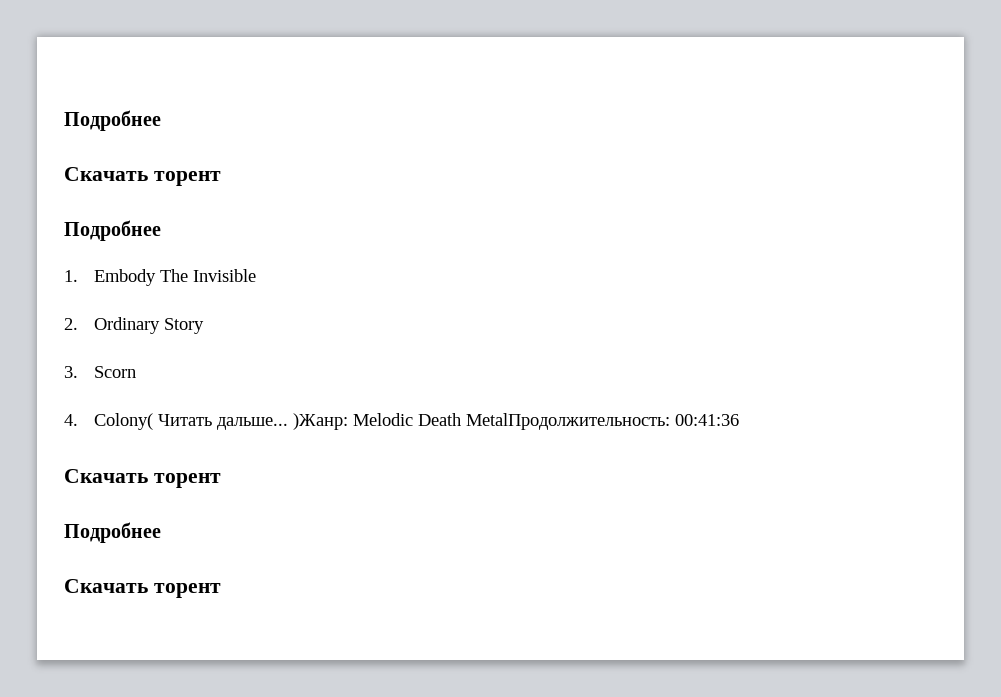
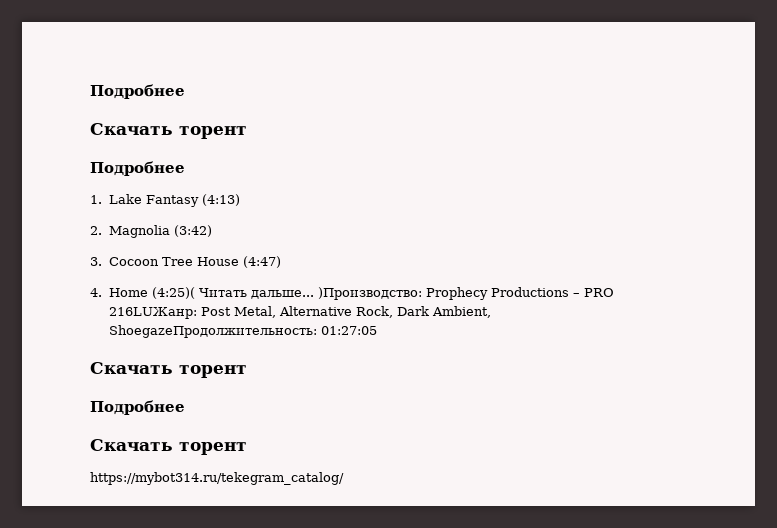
[94,269,257,286] Embody The Invisible -> [108,194,240,207] Lake Fantasy (4:13)
[94,317,205,334] Ordinary Story -> [108,225,212,238] Magnolia (3:42)
[94,366,137,378] [64,413,740,430] Scorn // 4. Colony( Читать дальше... )Жанр: Melodic Death MetalПродолжительность: 00:41:36 -> [108,256,281,268] [90,287,614,300] [108,306,491,319] [108,325,377,338] Cocoon Tree House (4:47) // 4. Home (4:25)( Читать дальше... )Производство: Prophecy Productions – PRO 216LUЖанр: Post Metal, Alternative Rock, Dark Ambient, ShoegazeПродолжительность: 01:27:05
(221, 590) none -> [90,472,344,485] // https://mybot314.ru/tekegram_catalog/

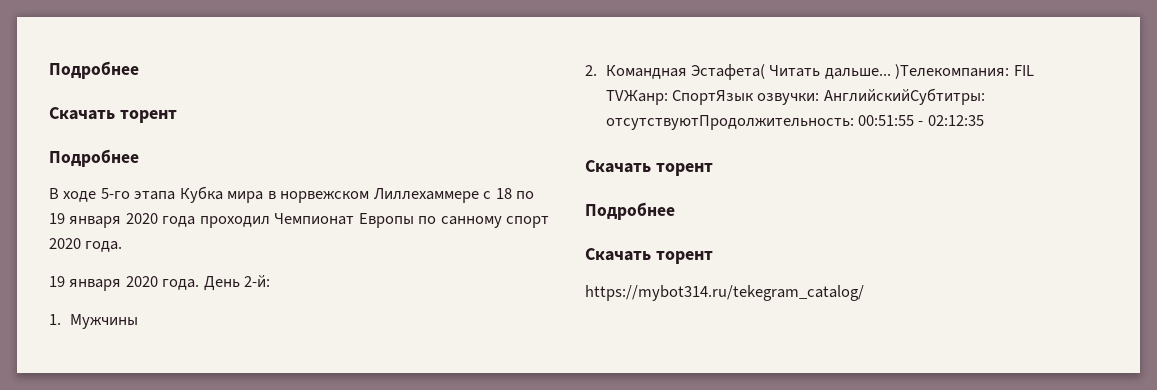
[90,194,240,207] [90,225,212,238] [90,256,281,268] [90,287,614,300] [108,306,491,319] [108,325,377,338] 1. Lake Fantasy (4:13) // 2. Magnolia (3:42) // 3. Cocoon Tree House (4:47) // 4. Home (4:25)( Читать дальше... )Производство: Prophecy Productions – PRO 216LUЖанр: Post Metal, Alternative Rock, Dark Ambient, ShoegazeПродолжительность: 01:27:05 -> [49,186,535,203] [49,213,550,228] [49,238,123,252] [49,275,271,291] [49,314,138,329] [585,64,1034,80] [605,88,985,105] [605,115,984,130] В ходе 5-го этапа Кубка мира в норвежском Лиллехаммере с 18 по 19 января 2020 года проходил Чемпионат Европы по санному спорт 2020 года. // 19 января 2020 года. День 2-й: // 1. Мужчины // 2. Командная Эстафета( Читать дальше... )Телекомпания: FIL TVЖанр: СпортЯзык озвучки: АнглийскийСубтитры: отсутствуютПродолжительность: 00:51:55 - 02:12:35

